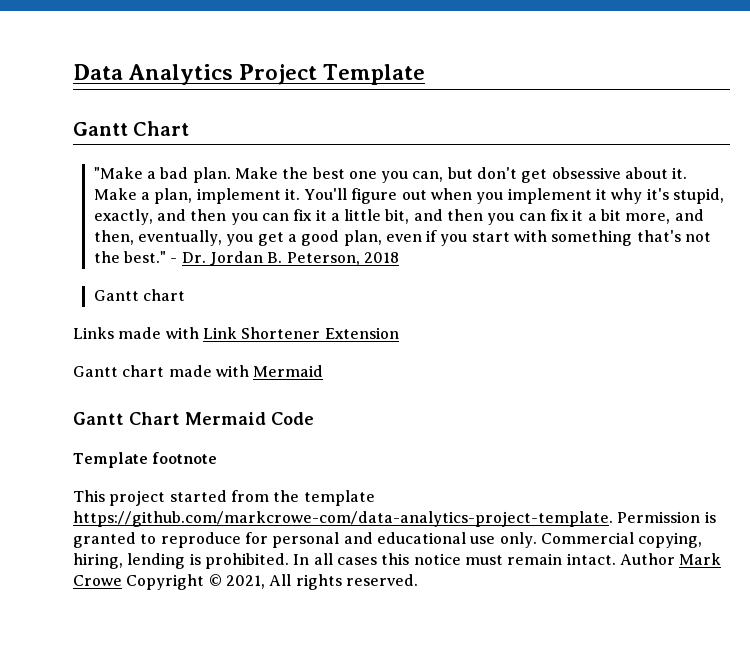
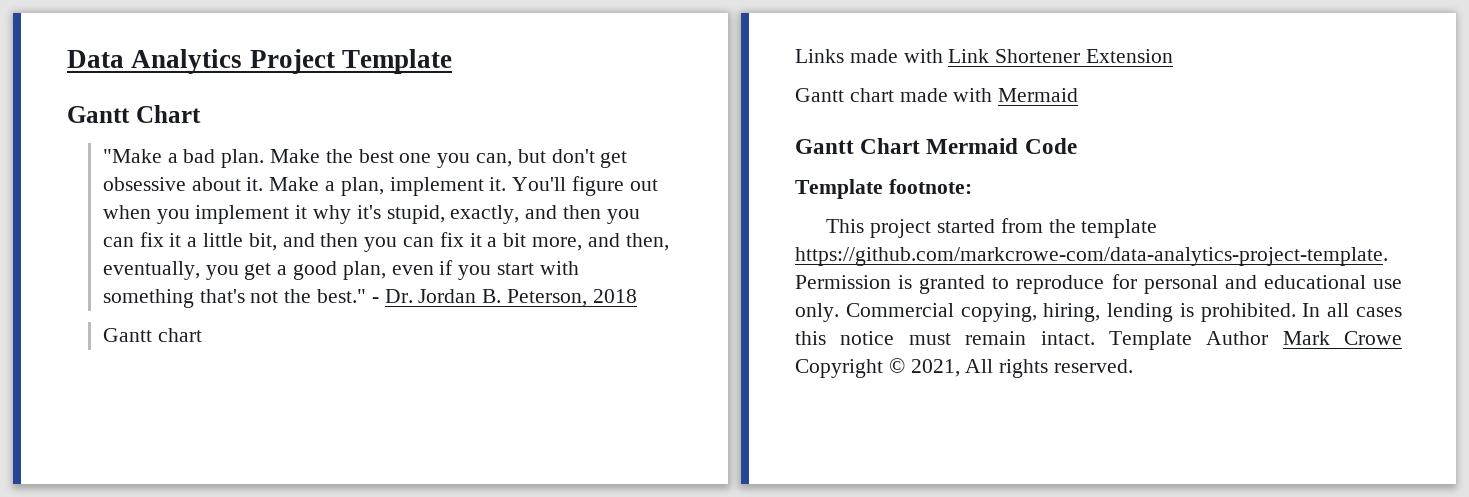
[152,452,218,464] footnote -> [888,179,972,194] footnote:
(616, 559) none -> [1108,331,1192,350] Template

